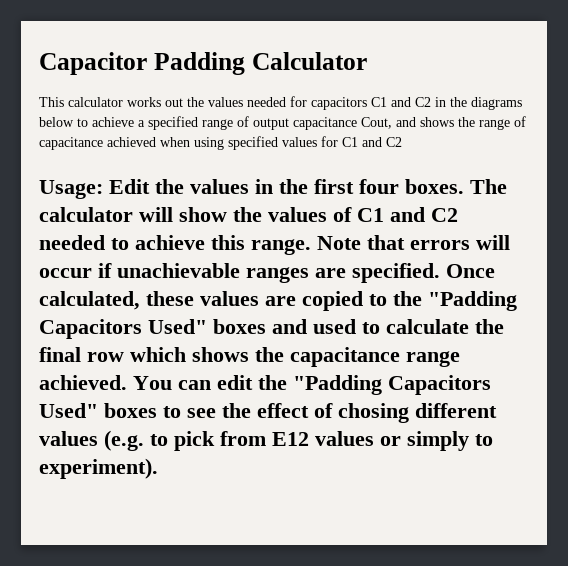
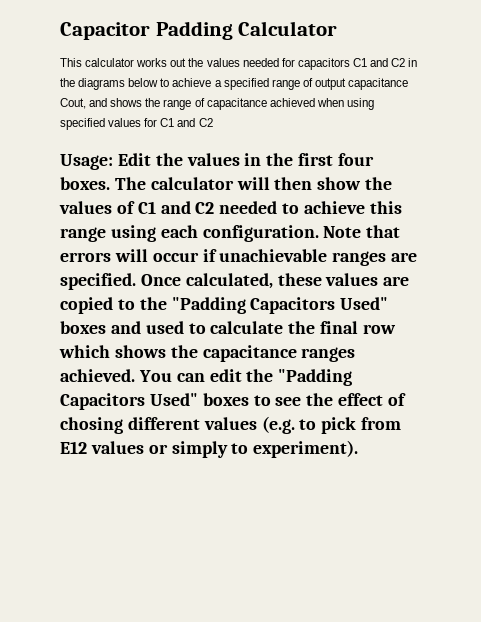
(173, 214) none -> [274,177,313,190] then
[251,239,311,255] range. -> [60,225,319,242] range using each configuration.
[406,351,460,367] range -> [301,347,356,362] ranges

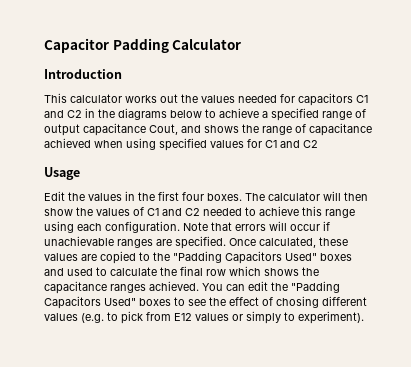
(338, 28) none -> [44,69,122,79] // Introduction
[60,154,113,170] Usage: -> [44,167,80,180] Usage //

